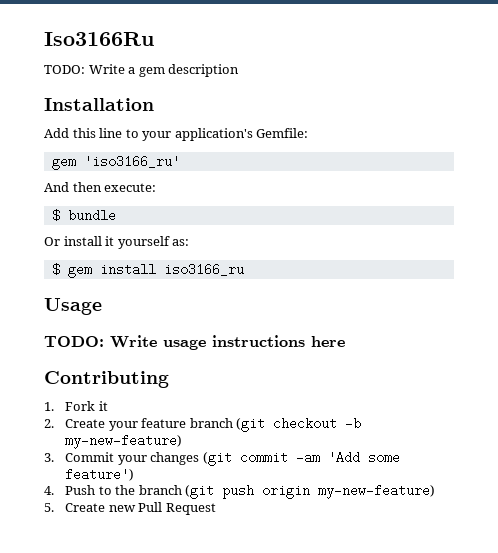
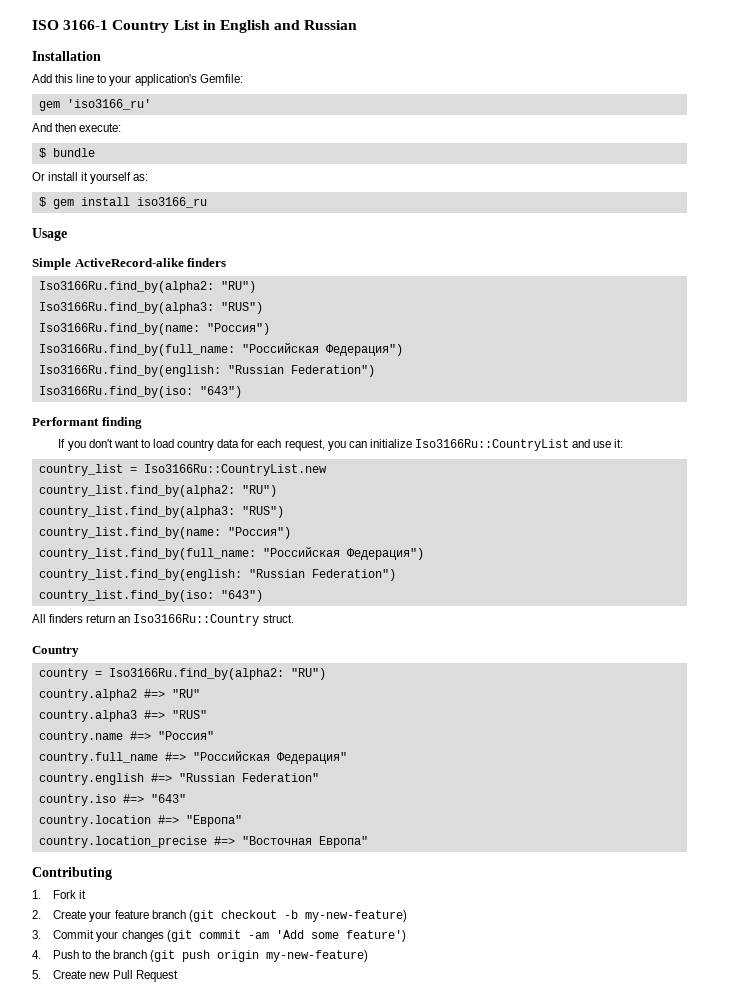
[44,32,154,46] [44,64,240,77] Iso3166Ru // TODO: Write a gem description -> [32,20,358,33] ISO 3166-1 Country List in English and Russian
[44,335,345,350] TODO: Write usage instructions here -> [32,258,227,270] [38,281,256,293] [38,302,263,314] [38,323,270,335] [38,343,403,356] [38,365,375,377] [38,386,242,398] [32,417,142,429] [58,439,624,451] [38,464,327,476] [38,485,277,497] [38,506,284,518] [38,527,291,539] [38,547,424,560] [38,569,396,581] [38,590,263,602] [32,614,294,626] [32,646,79,657] [38,668,326,680] [38,689,200,701] [38,710,207,722] [38,731,214,743] [38,751,347,764] [38,773,319,785] [38,794,186,806] [38,815,242,827] [38,836,368,848] Simple ActiveRecord-alike finders // Iso3166Ru.find_by(alpha2: "RU") // Iso3166Ru.find_by(alpha3: "RUS") // Iso3166Ru.find_by(name: "Россия") // Iso3166Ru.find_by(full_name: "Российская Федерация") // Iso3166Ru.find_by(english: "Russian Federation") // Iso3166Ru.find_by(iso: "643") // Performant finding // If you don't want to load country data for each request, you can initialize Iso3166Ru::CountryList and use it: // country_list = Iso3166Ru::CountryList.new // country_list.find_by(alpha2: "RU") // country_list.find_by(alpha3: "RUS") // country_list.find_by(name: "Россия") // country_list.find_by(full_name: "Российская Федерация") // country_list.find_by(english: "Russian Federation") // country_list.find_by(iso: "643") // All finders return an Iso3166Ru::Country struct. // Country // country = Iso3166Ru.find_by(alpha2: "RU") // country.alpha2 #=> "RU" // country.alpha3 #=> "RUS" // country.name #=> "Россия" // country.full_name #=> "Российская Федерация" // country.english #=> "Russian Federation" // country.iso #=> "643" // country.location #=> "Европа" // country.location_precise #=> "Восточная Европа"

